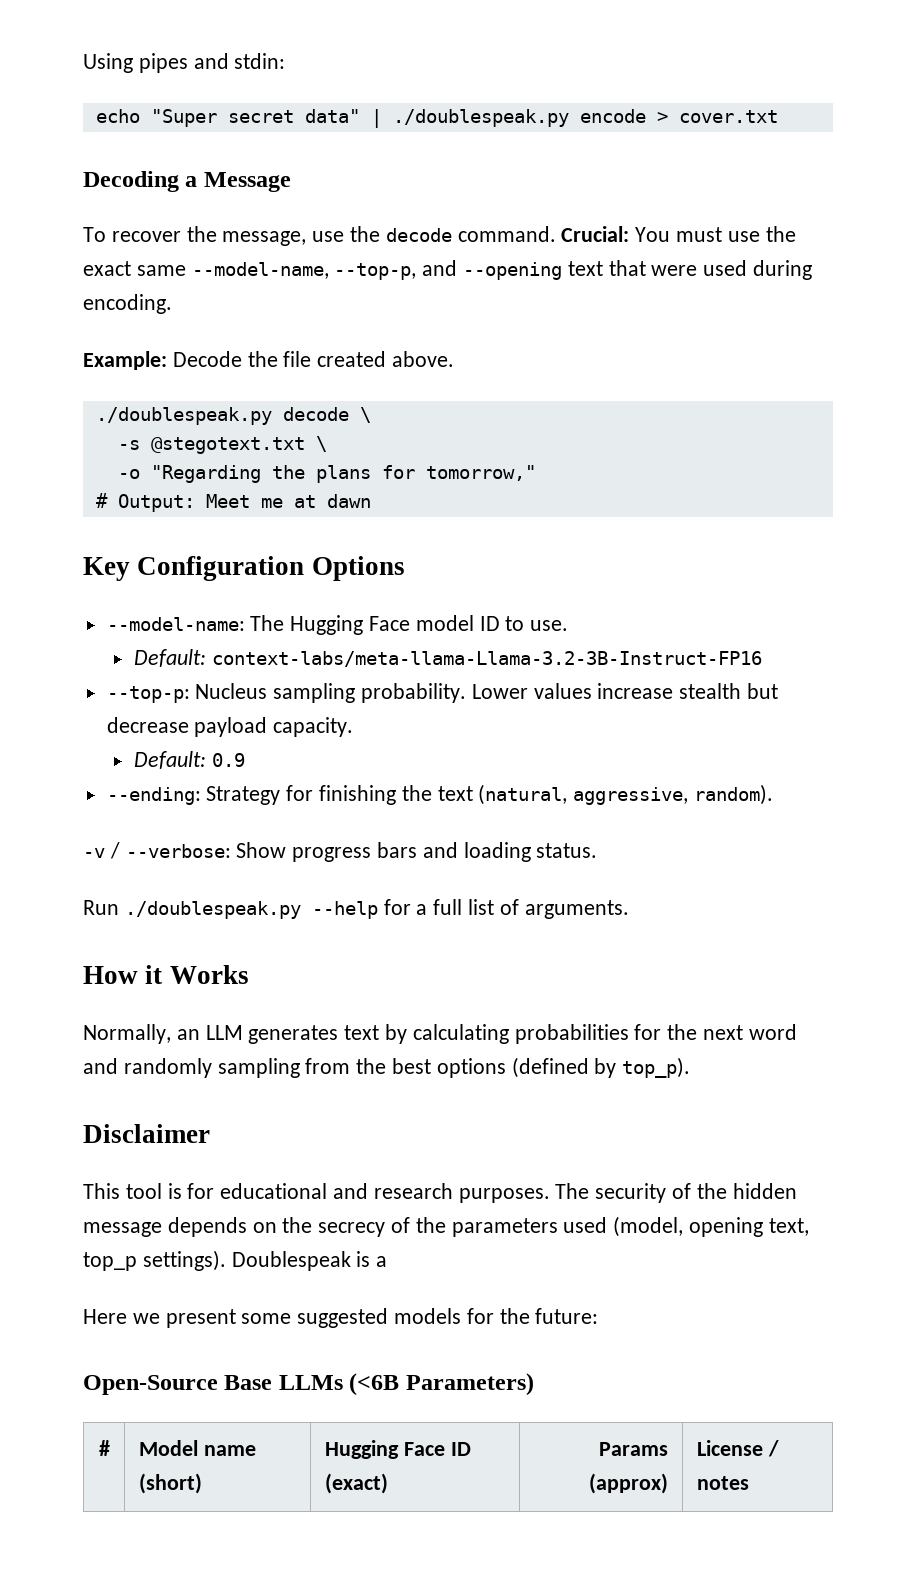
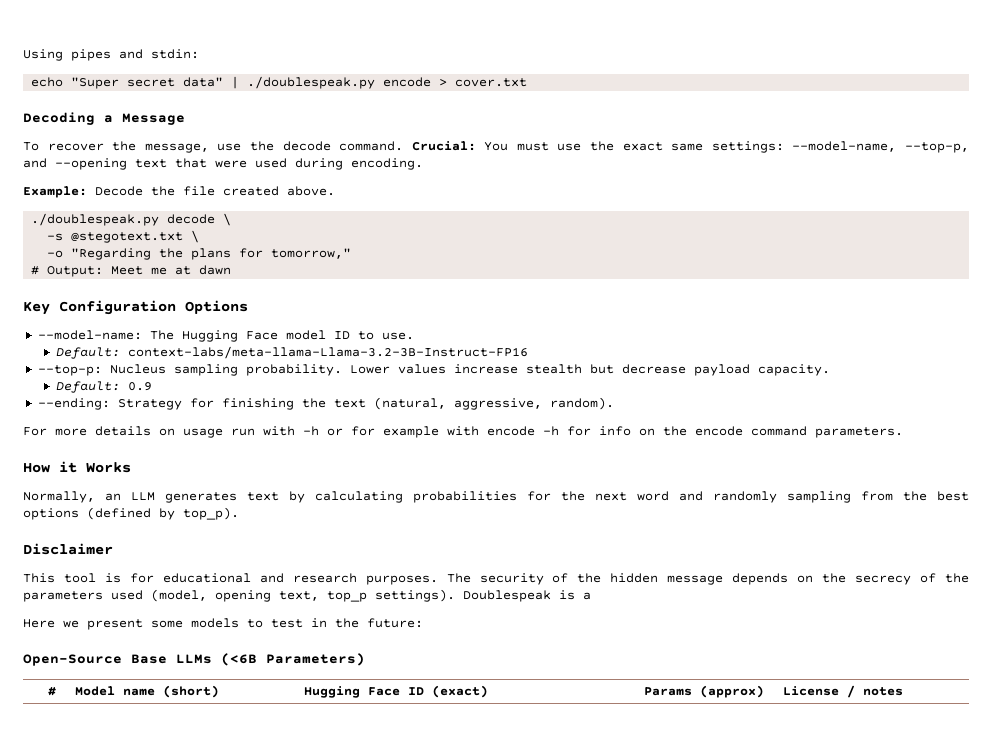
(186, 270) none -> [711,141,784,153] settings:
[83,842,598,862] [83,899,629,919] -v / --verbose: Show progress bars and loading status. // Run ./doublespeak.py --help for a full list of arguments. -> [23,426,903,438] For more details on usage run with -h or for example with encode -h for info on the encode command parameters.
[297,1308,494,1328] suggested models for -> [191,618,327,628] models to test in

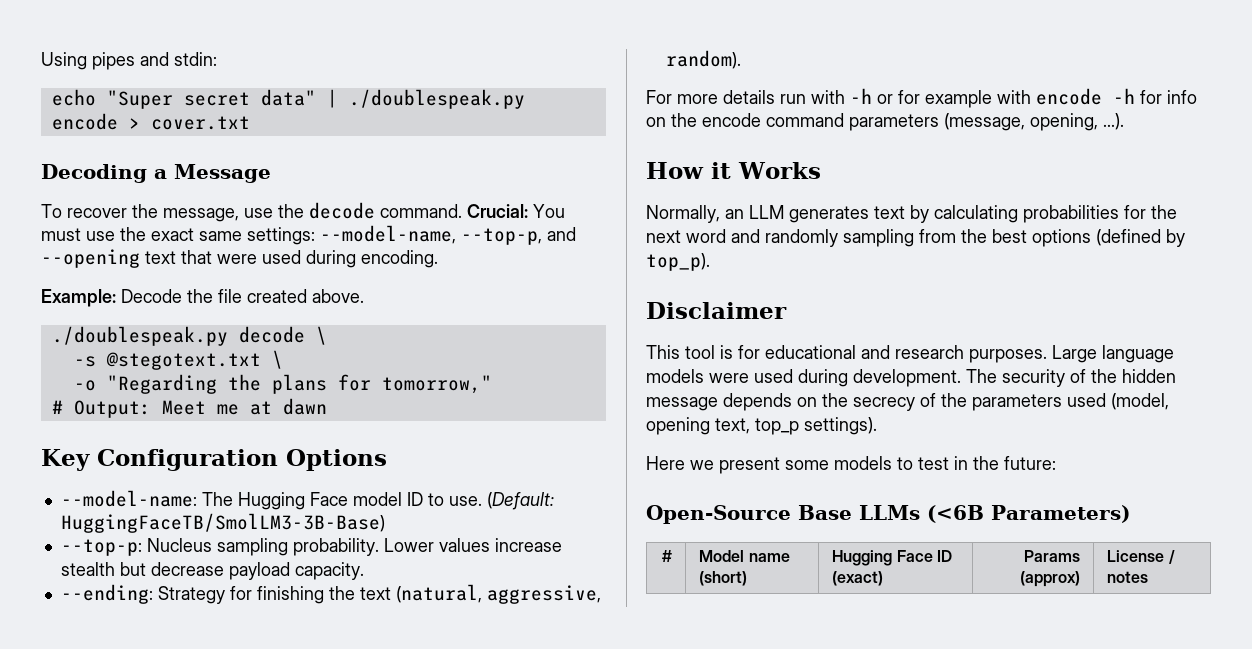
[56,346,529,359] // Default: context-labs/meta-llama-Llama-3.2-3B-Instruct-FP16 -> [486,492,554,510] [60,513,385,533] (Default: HuggingFaceTB/SmolLM3-3B-Base)
[56,381,153,393] // Default: 0.9 -> (364, 571) none
[159,428,223,438] on usage -> (775, 97) none
[815,427,903,438] parameters. -> [849,113,1124,131] parameters (message, opening, ...).
(438, 580) none -> [1052,345,1174,363] [646,369,961,387] Large language models were used during development.
[463,590,591,602] Doublespeak is a -> (877, 426) none

